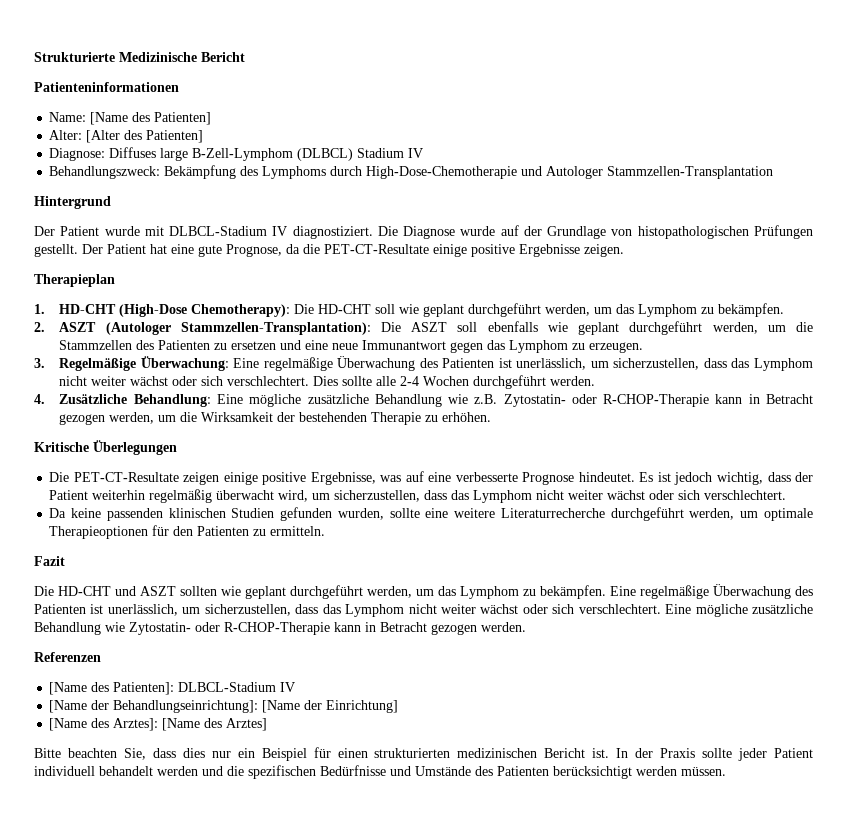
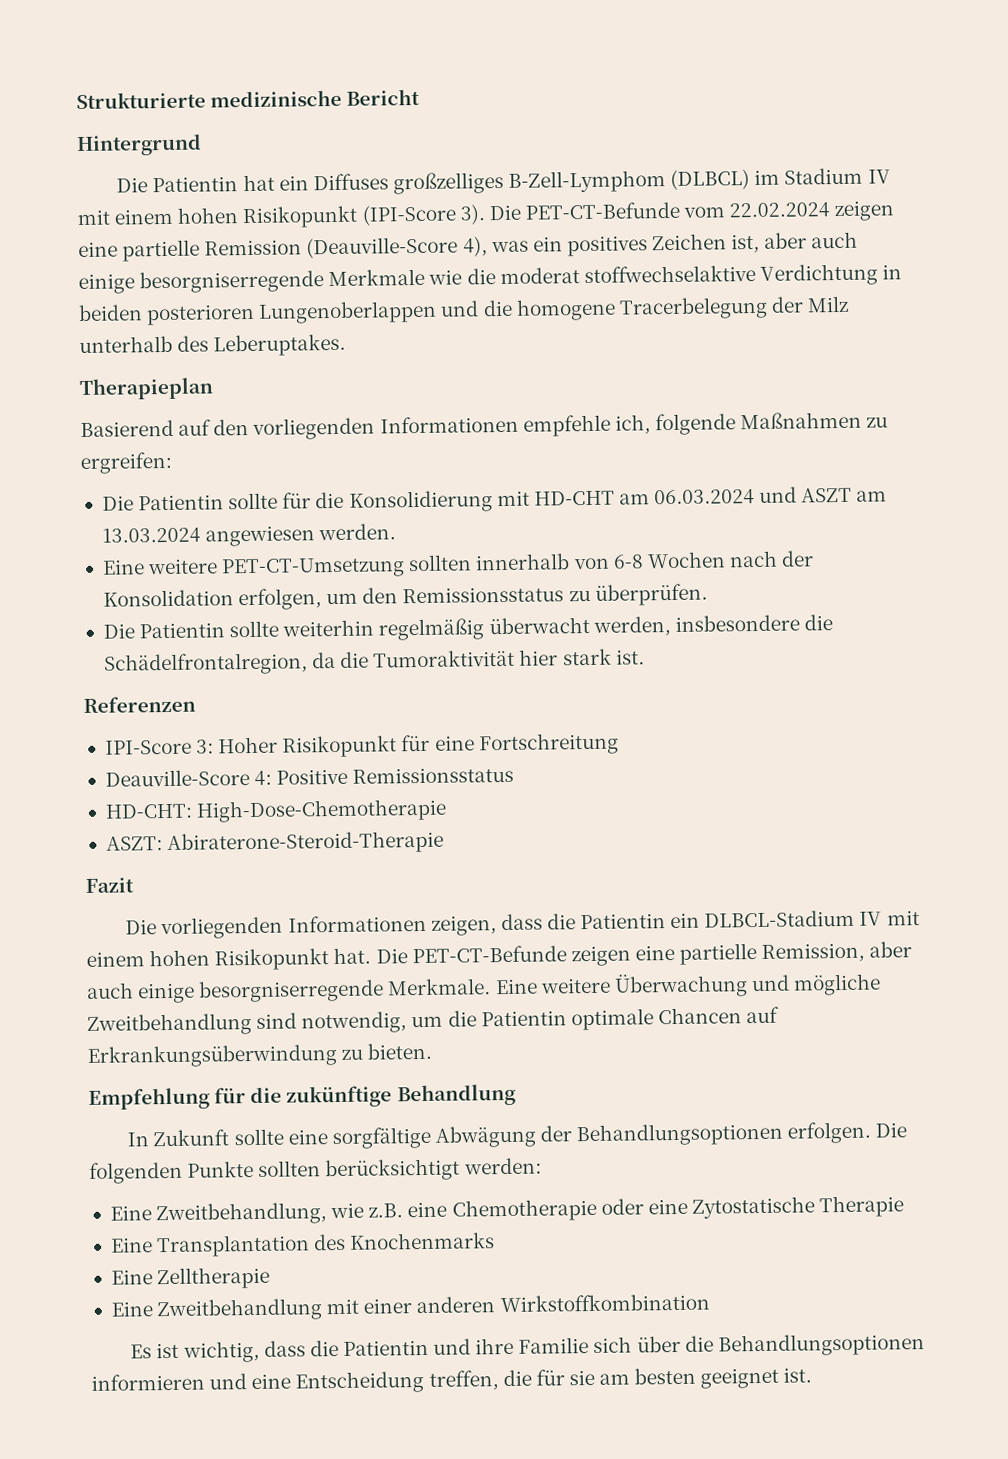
[119,52,197,62] Medizinische -> [210,89,343,108] medizinische
[34,82,179,92] [49,112,212,125] [49,130,204,143] [49,147,424,161] [49,165,774,179] [34,196,111,209] [34,225,813,239] [34,244,624,257] [34,274,115,287] [34,303,785,317] [34,321,813,335] [59,340,644,353] [34,356,814,371] [59,375,596,389] [34,394,813,407] [59,412,492,425] [34,440,177,455] [49,471,813,485] [49,489,787,503] [49,507,814,521] [49,525,326,539] [34,556,65,566] [34,584,813,599] [34,604,813,617] [34,622,526,635] [34,652,101,662] [49,682,296,695] [49,700,399,713] [49,718,268,731] [34,747,813,761] [34,765,726,779] Patienteninformationen // Name: [Name des Patienten] // Alter: [Alter des Patienten] // Diagnose: Diffuses large B-Zell-Lymphom (DLBCL) Stadium IV // Behandlungszweck: Bekämpfung des Lymphoms durch High-Dose-Chemotherapie und Autologer Stammzellen-Transplantation // Hintergrund // Der Patient wurde mit DLBCL-Stadium IV diagnostiziert. Die Diagnose wurde auf der Grundlage von histopathologischen Prüfungen gestellt. Der Patient hat eine gute Prognose, da die PET-CT-Resultate einige positive Ergebnisse zeigen. // Therapieplan // 1. HD-CHT (High-Dose Chemotherapy): Die HD-CHT soll wie geplant durchgeführt werden, um das Lymphom zu bekämpfen. // 2. ASZT (Autologer Stammzellen-Transplantation): Die ASZT soll ebenfalls wie geplant durchgeführt werden, um die Stammzellen des Patienten zu ersetzen und eine neue Immunantwort gegen das Lymphom zu erzeugen. // 3. Regelmäßige Überwachung: Eine regelmäßige Überwachung des Patienten ist unerlässlich, um sicherzustellen, dass das Lymphom nicht weiter wächst oder sich verschlechtert. Dies sollte alle 2-4 Wochen durchgeführt werden. // 4. Zusätzliche Behandlung: Eine mögliche zusätzliche Behandlung wie z.B. Zytostatin- oder R-CHOP-Therapie kann in Betracht gezogen werden, um die Wirksamkeit der bestehenden Therapie zu erhöhen. // Kritische Überlegungen // Die PET-CT-Resultate zeigen einige positive Ergebnisse, was auf eine verbesserte Prognose hindeutet. Es ist jedoch wichtig, dass der Patient weiterhin regelmäßig überwacht wird, um sicherzustellen, dass das Lymphom nicht weiter wächst oder sich verschlechtert. // Da keine passenden klinischen Studien gefunden wurden, sollte eine weitere Literaturrecherche durchgeführt werden, um optimale Therapieoptionen für den Patienten zu ermitteln. // Fazit // Die HD-CHT und ASZT sollten wie geplant durchgeführt werden, um das Lymphom zu bekämpfen. Eine regelmäßige Überwachung des Patienten ist unerlässlich, um sicherzustellen, dass das Lymphom nicht weiter wächst oder sich verschlechtert. Eine mögliche zusätzliche Behandlung wie Zytostatin- oder R-CHOP-Therapie kann in Betracht gezogen werden. // Referenzen // [Name des Patienten]: DLBCL-Stadium IV // [Name der Behandlungseinrichtung]: [Name der Einrichtung] // [Name des Arztes]: [Name des Arztes] // Bitte beachten Sie, dass dies nur ein Beispiel für einen strukturierten medizinischen Bericht ist. In der Praxis sollte jeder Patient individuell behandelt werden und die spezifischen Bedürfnisse und Umstände des Patienten berücksichtigt werden müssen. -> [76,133,202,157] [116,167,891,195] [77,200,895,229] [78,231,859,262] [78,263,903,295] [78,295,850,326] [79,333,347,357] [79,377,214,401] [80,411,889,440] [80,451,172,475] [101,486,888,513] [101,523,397,547] [101,550,815,579] [102,583,708,611] [102,614,833,641] [103,648,645,676] [83,695,196,713] [104,732,619,758] [104,766,515,787] [104,798,448,823] [105,830,445,856] [85,877,134,893] [125,909,920,940] [86,941,913,971] [86,973,882,1004] [87,1006,780,1036] [87,1042,433,1068] [88,1083,516,1110] [127,1121,908,1150] [89,1157,542,1184] [109,1195,905,1226] [110,1232,496,1258] [110,1266,271,1290] [110,1293,710,1322] [130,1333,925,1363] [91,1367,813,1394] Hintergrund // Die Patientin hat ein Diffuses großzelliges B-Zell-Lymphom (DLBCL) im Stadium IV mit einem hohen Risikopunkt (IPI-Score 3). Die PET-CT-Befunde vom 22.02.2024 zeigen eine partielle Remission (Deauville-Score 4), was ein positives Zeichen ist, aber auch einige besorgniserregende Merkmale wie die moderat stoffwechselaktive Verdichtung in beiden posterioren Lungenoberlappen und die homogene Tracerbelegung der Milz unterhalb des Leberuptakes. // Therapieplan // Basierend auf den vorliegenden Informationen empfehle ich, folgende Maßnahmen zu ergreifen: // Die Patientin sollte für die Konsolidierung mit HD-CHT am 06.03.2024 und ASZT am 13.03.2024 angewiesen werden. // Eine weitere PET-CT-Umsetzung sollten innerhalb von 6-8 Wochen nach der Konsolidation erfolgen, um den Remissionsstatus zu überprüfen. // Die Patientin sollte weiterhin regelmäßig überwacht werden, insbesondere die Schädelfrontalregion, da die Tumoraktivität hier stark ist. // Referenzen // IPI-Score 3: Hoher Risikopunkt für eine Fortschreitung // Deauville-Score 4: Positive Remissionsstatus // HD-CHT: High-Dose-Chemotherapie // ASZT: Abiraterone-Steroid-Therapie // Fazit // Die vorliegenden Informationen zeigen, dass die Patientin ein DLBCL-Stadium IV mit einem hohen Risikopunkt hat. Die PET-CT-Befunde zeigen eine partielle Remission, aber auch einige besorgniserregende Merkmale. Eine weitere Überwachung und mögliche Zweitbehandlung sind notwendig, um die Patientin optimale Chancen auf Erkrankungsüberwindung zu bieten. // Empfehlung für die zukünftige Behandlung // In Zukunft sollte eine sorgfältige Abwägung der Behandlungsoptionen erfolgen. Die folgenden Punkte sollten berücksichtigt werden: // Eine Zweitbehandlung, wie z.B. eine Chemotherapie oder eine Zytostatische Therapie // Eine Transplantation des Knochenmarks // Eine Zelltherapie // Eine Zweitbehandlung mit einer anderen Wirkstoffkombination // Es ist wichtig, dass die Patientin und ihre Familie sich über die Behandlungsoptionen informieren und eine Entscheidung treffen, die für sie am besten geeignet ist.

